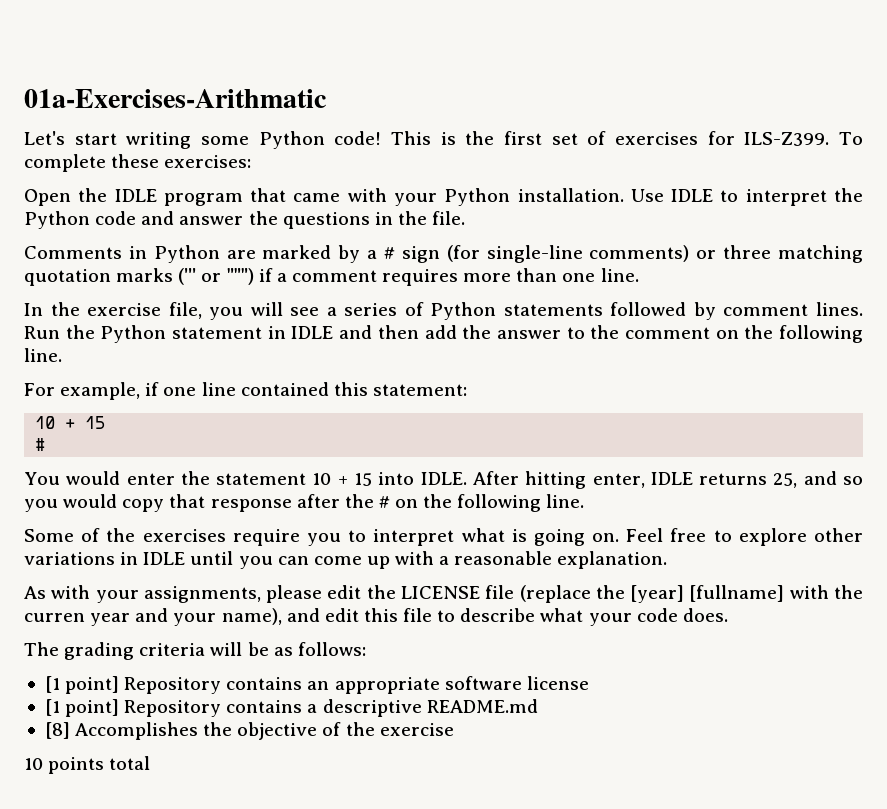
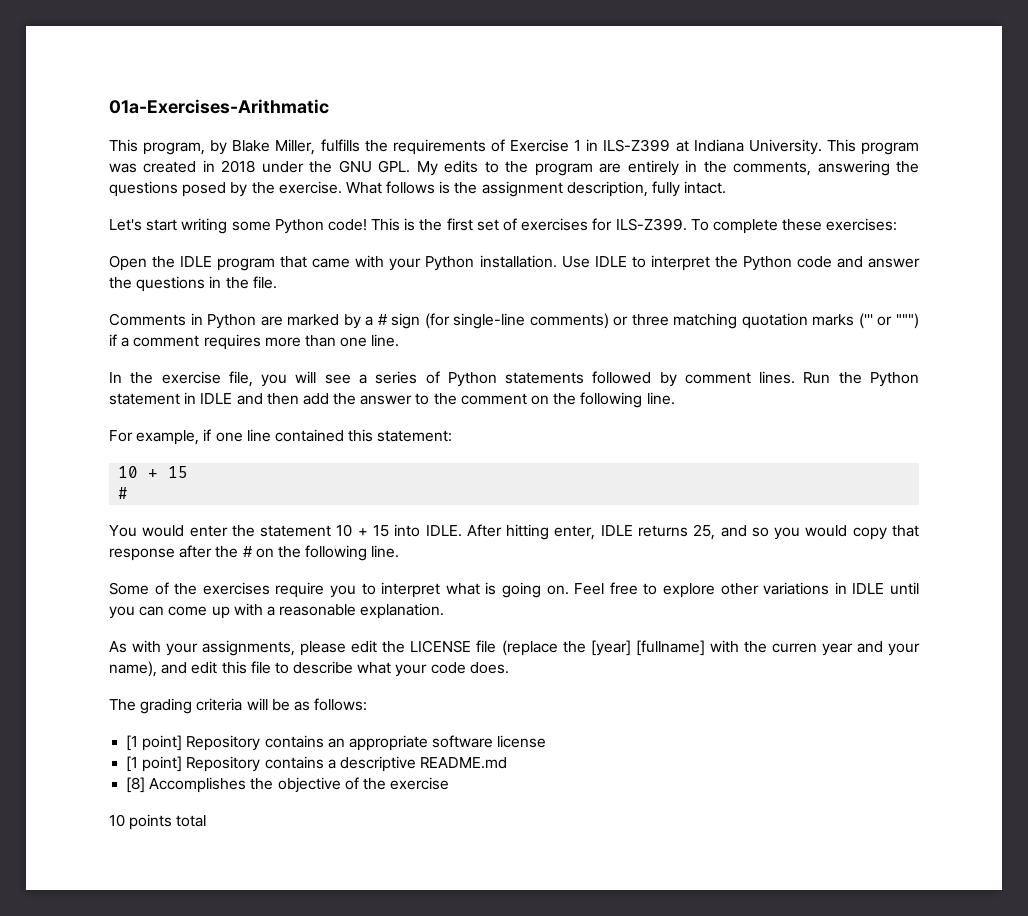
(327, 98) none -> [109,139,920,155] [109,160,920,176] [109,181,727,197] // This program, by Blake Miller, fulfills the requirements of Exercise 1 in ILS-Z399 at Indiana University. This program was created in 2018 under the GNU GPL. My edits to the program are entirely in the comments, answering the questions posed by the exercise. What follows is the assignment description, fully intact.

